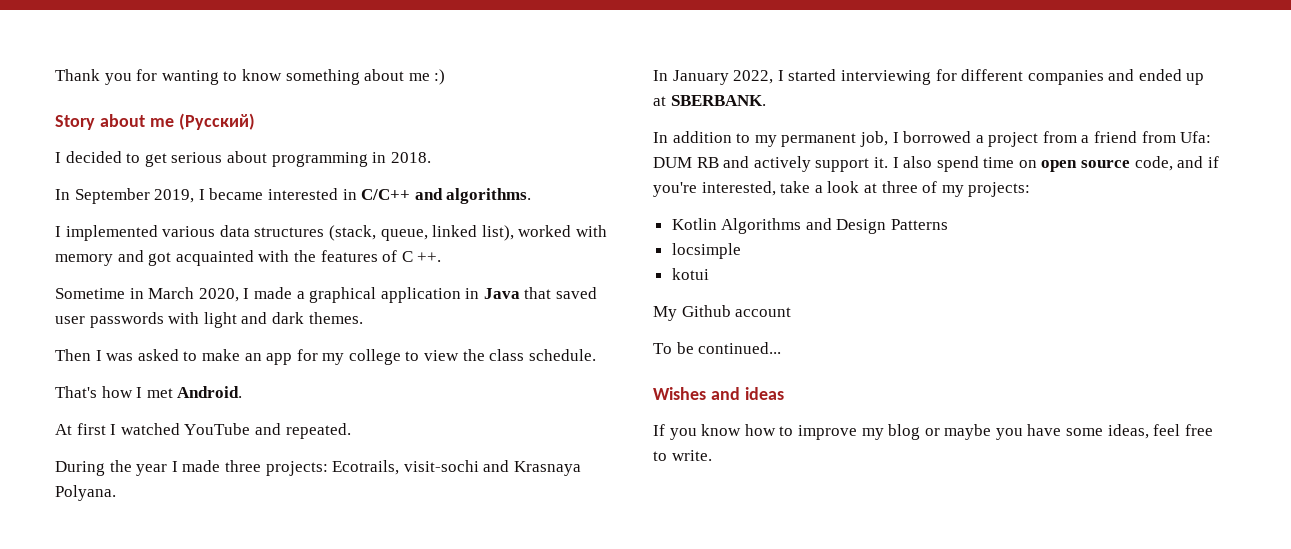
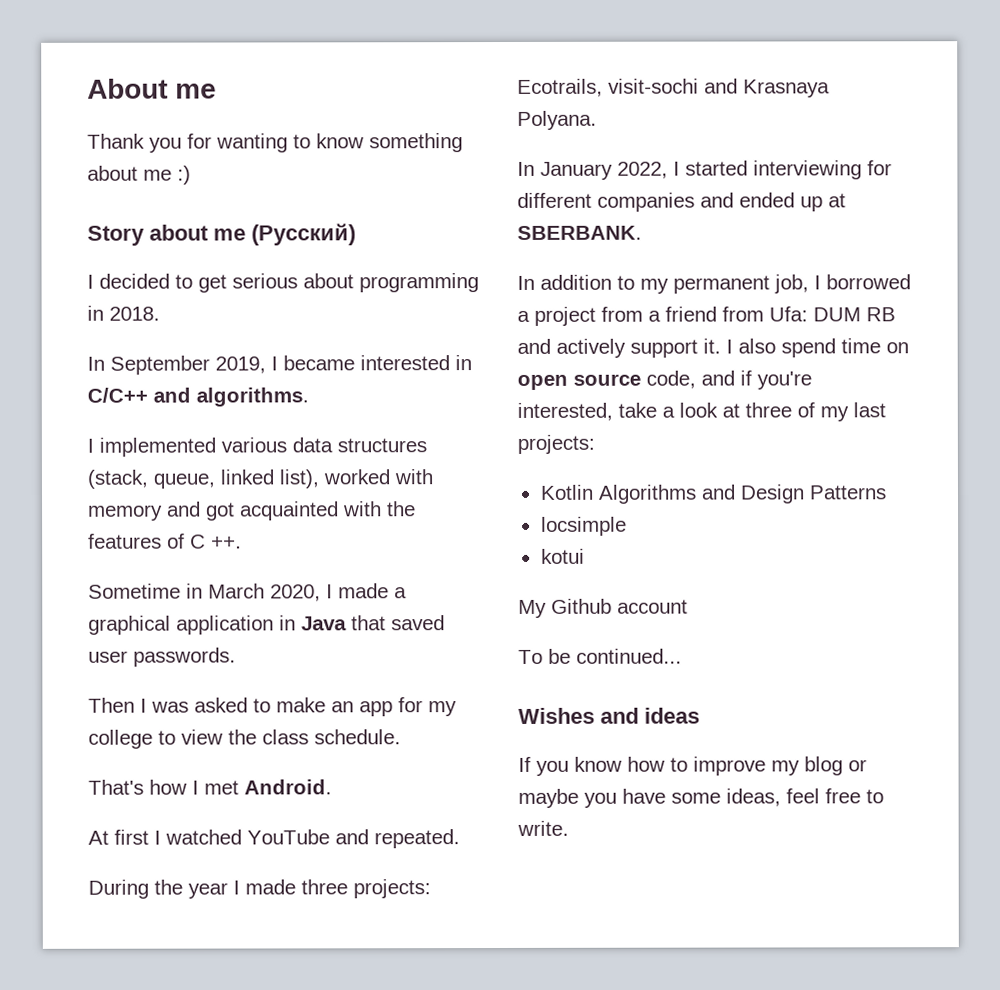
(55, 75) none -> [87,78,217,99] About me //
[89,312,363,328] passwords with light and dark themes. -> [133,647,236,667] passwords.
(964, 191) none -> [853,402,886,418] last

